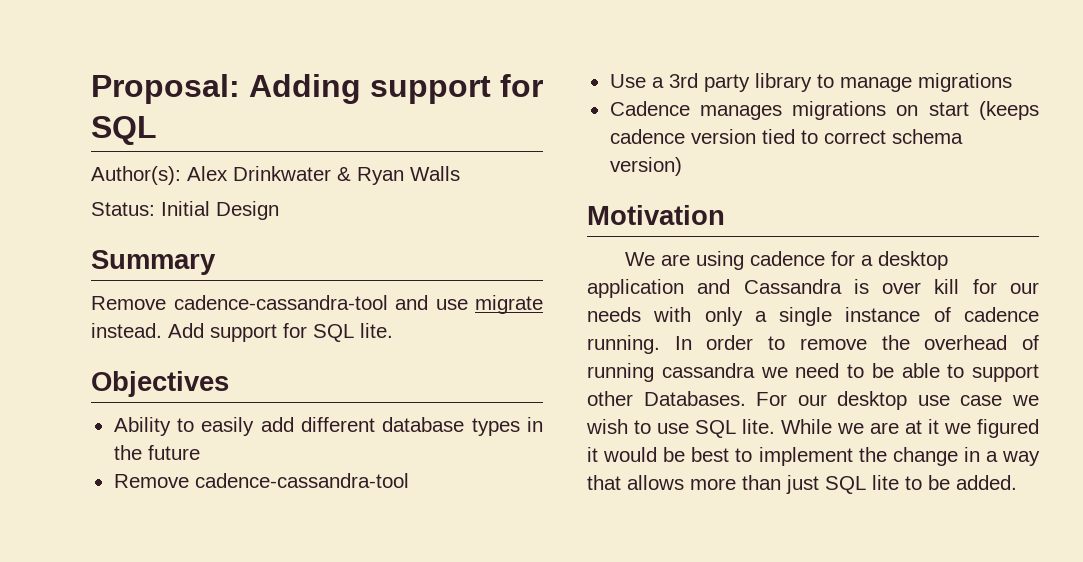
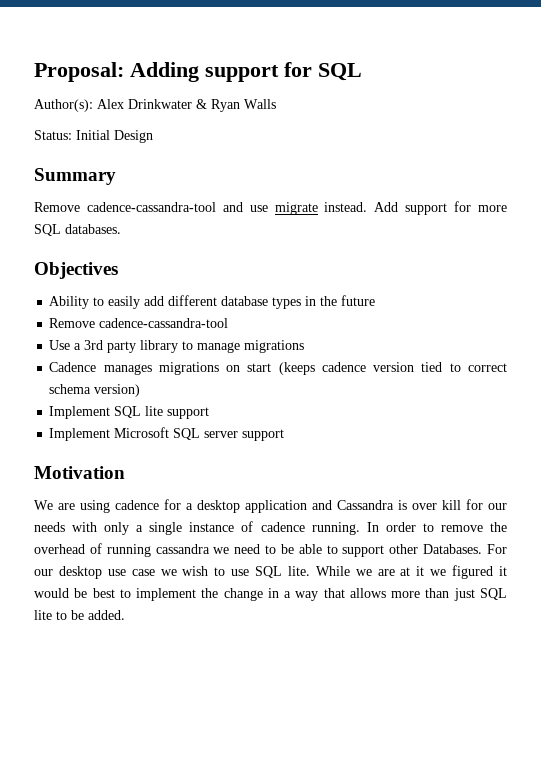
[313,323,393,342] SQL lite. -> [478,205,508,212] [34,224,121,236] more SQL databases.
(682, 166) none -> [49,406,210,419] [49,427,285,441] // Implement SQL lite support // Implement Microsoft SQL server support

